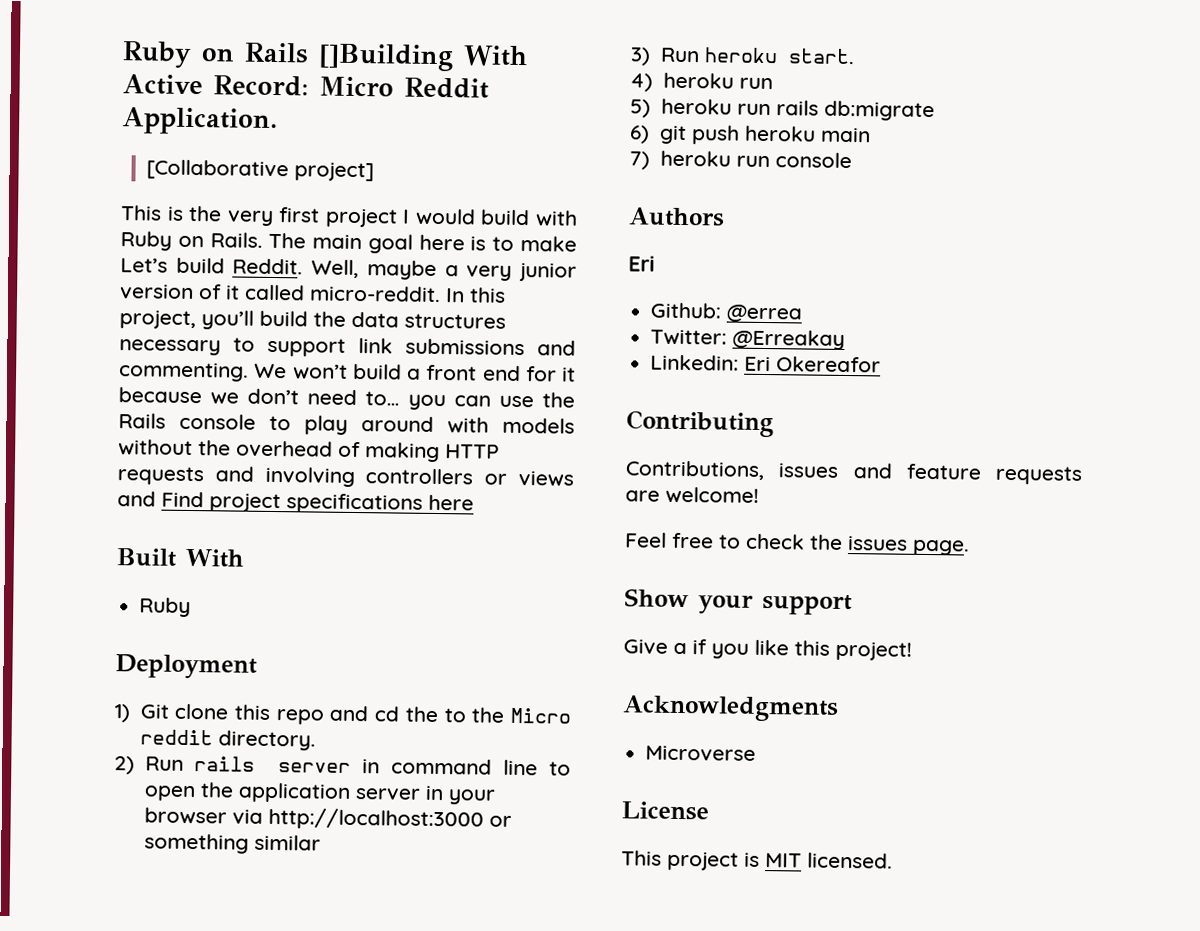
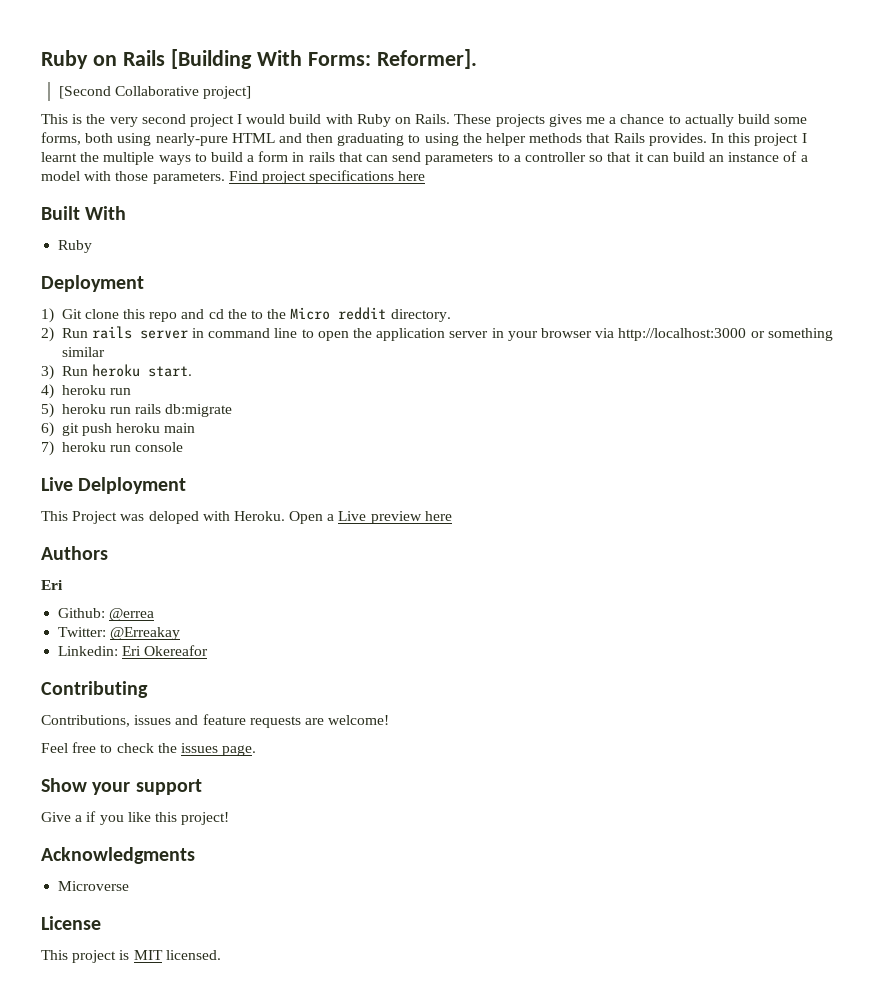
[318,43,528,72] [122,74,489,99] [122,107,278,136] [146,159,290,181] []Building With Active Record: Micro Reddit Application. // [Collaborative -> [170,49,477,69] [58,86,199,99] [Building With Forms: Reformer]. // [Second Collaborative
[278,207,321,223] first -> [141,114,186,124] second
[268,232,577,254] [120,257,577,282] [119,284,506,303] [119,310,506,330] [119,337,576,357] [119,362,576,382] [118,387,575,411] [118,413,575,435] [118,439,500,463] [117,466,574,488] [117,491,156,507] The main goal here is to make Let’s build Reddit. Well, maybe a very junior version of it called micro-reddit. In this project, you’ll build the data structures necessary to support link submissions and commenting. We won’t build a front end for it because we don’t need to… you can use the Rails console to play around with models without the overhead of making HTTP requests and involving controllers or views and -> [454,114,808,127] [41,132,807,146] [41,151,808,165] [41,171,225,184] These projects gives me a chance to actually build some forms, both using nearly-pure HTML and then graduating to using the helper methods that Rails provides. In this project I learnt the multiple ways to build a form in rails that can send parameters to a controller so that it can build an instance of a model with those parameters.
(852, 160) none -> [41,477,187,494] [41,511,452,524] // Live Delployment // This Project was deloped with Heroku. Open a Live preview here

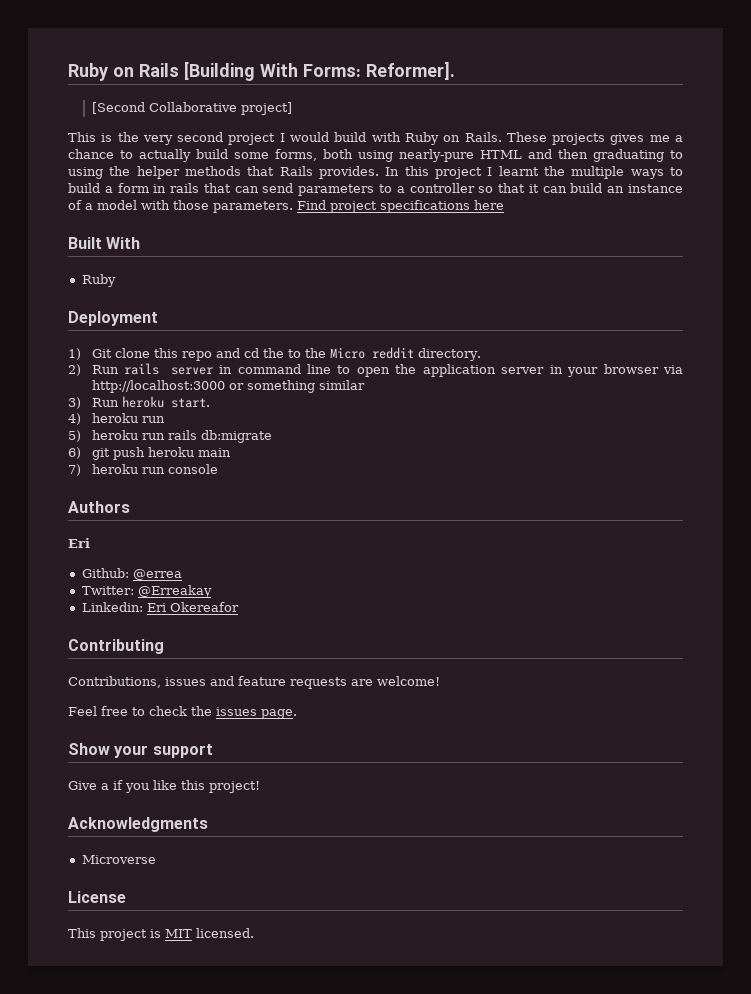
[41,477,187,494] [41,511,452,524] // Live Delployment // This Project was deloped with Heroku. Open a Live preview here -> (218, 469) none

